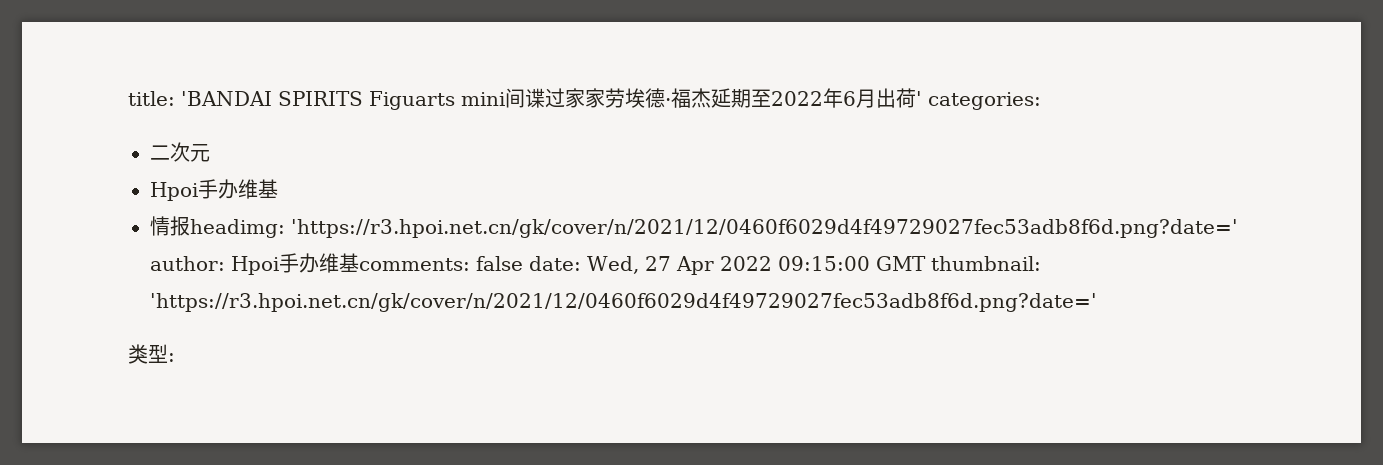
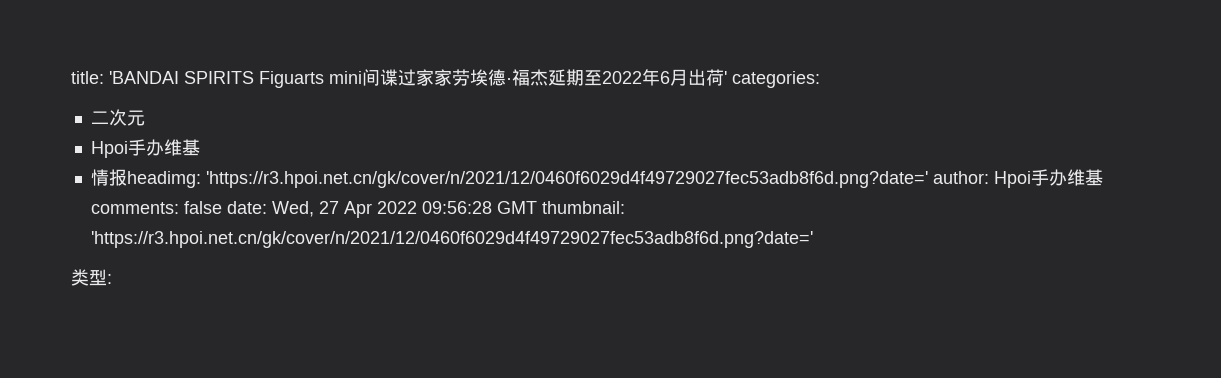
[777,256,870,271] 09:15:00 -> [421,201,492,214] 09:56:28

